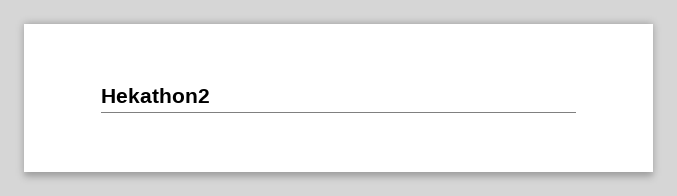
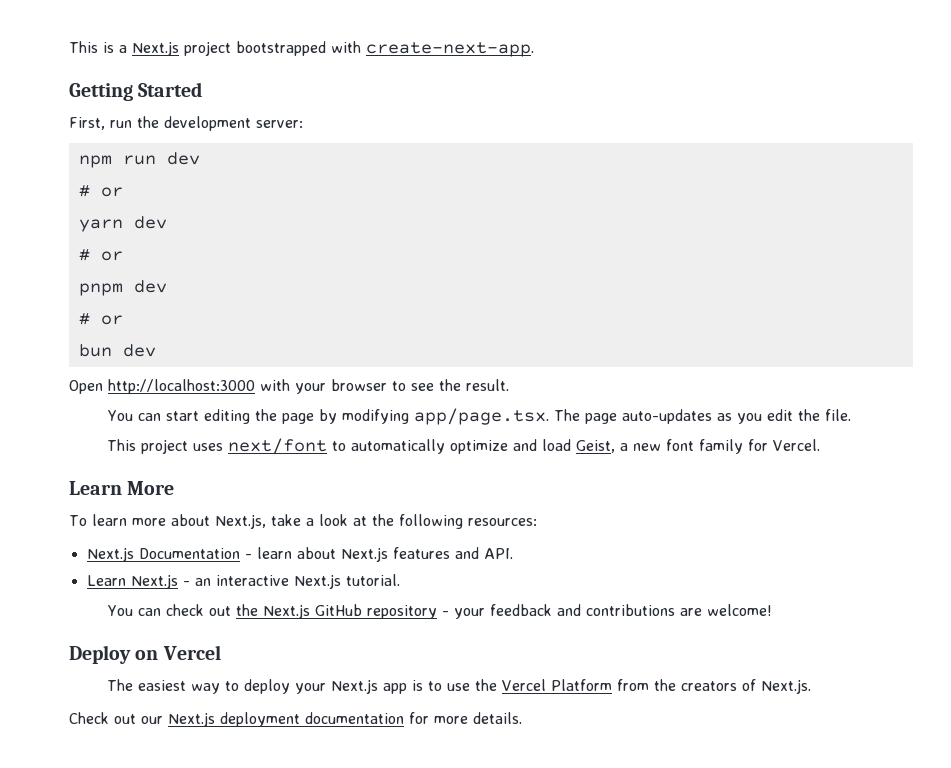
[101,88,210,103] Hekathon2 -> [69,41,534,57] [69,82,203,101] [69,116,303,131] [78,152,200,168] [78,185,123,197] [78,216,167,232] [78,249,123,261] [78,280,167,296] [78,313,123,325] [78,344,156,357] [69,379,509,394] [107,408,852,425] [107,438,821,455] [69,481,175,495] [69,514,537,529] [86,547,513,562] [86,574,400,589] [107,604,773,619] [69,645,221,664] [107,679,812,694] [69,712,522,727] This is a Next.js project bootstrapped with create-next-app. // Getting Started // First, run the development server: // npm run dev // # or // yarn dev // # or // pnpm dev // # or // bun dev // Open http://localhost:3000 with your browser to see the result. // You can start editing the page by modifying app/page.tsx. The page auto-updates as you edit the file. // This project uses next/font to automatically optimize and load Geist, a new font family for Vercel. // Learn More // To learn more about Next.js, take a look at the following resources: // Next.js Documentation - learn about Next.js features and API. // Learn Next.js - an interactive Next.js tutorial. // You can check out the Next.js GitHub repository - your feedback and contributions are welcome! // Deploy on Vercel // The easiest way to deploy your Next.js app is to use the Vercel Platform from the creators of Next.js. // Check out our Next.js deployment documentation for more details.

